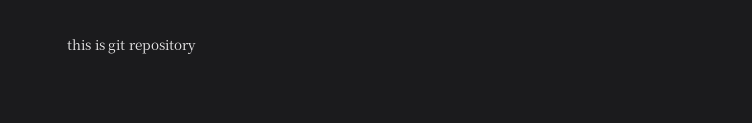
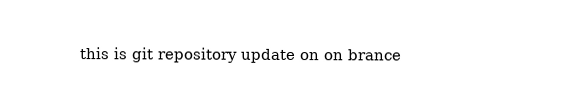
(196, 47) none -> [240,48,402,64] update on on brance

